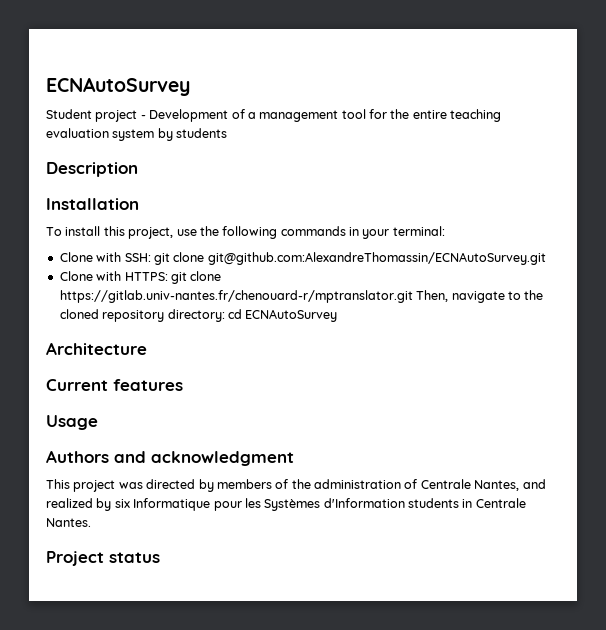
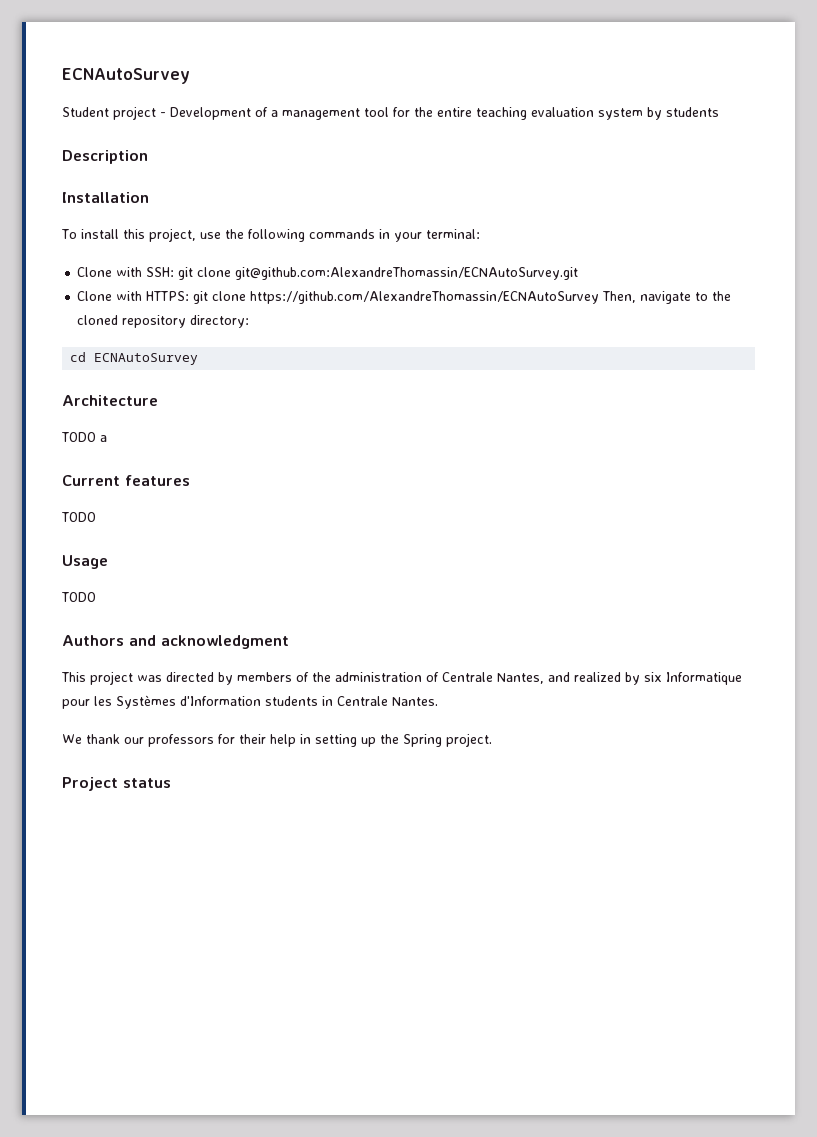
[59,290,413,303] https://gitlab.univ-nantes.fr/chenouard-r/mptranslator.git -> [250,291,600,304] https://github.com/AlexandreThomassin/ECNAutoSurvey
(225, 315) none -> (250, 321) //
(147, 348) none -> [61,432,107,442] // TODO a
(183, 385) none -> [61,512,96,522] // TODO
(98, 422) none -> [61,592,96,602] // TODO
(91, 522) none -> [62,733,492,747] // We thank our professors for their help in setting up the Spring project.

